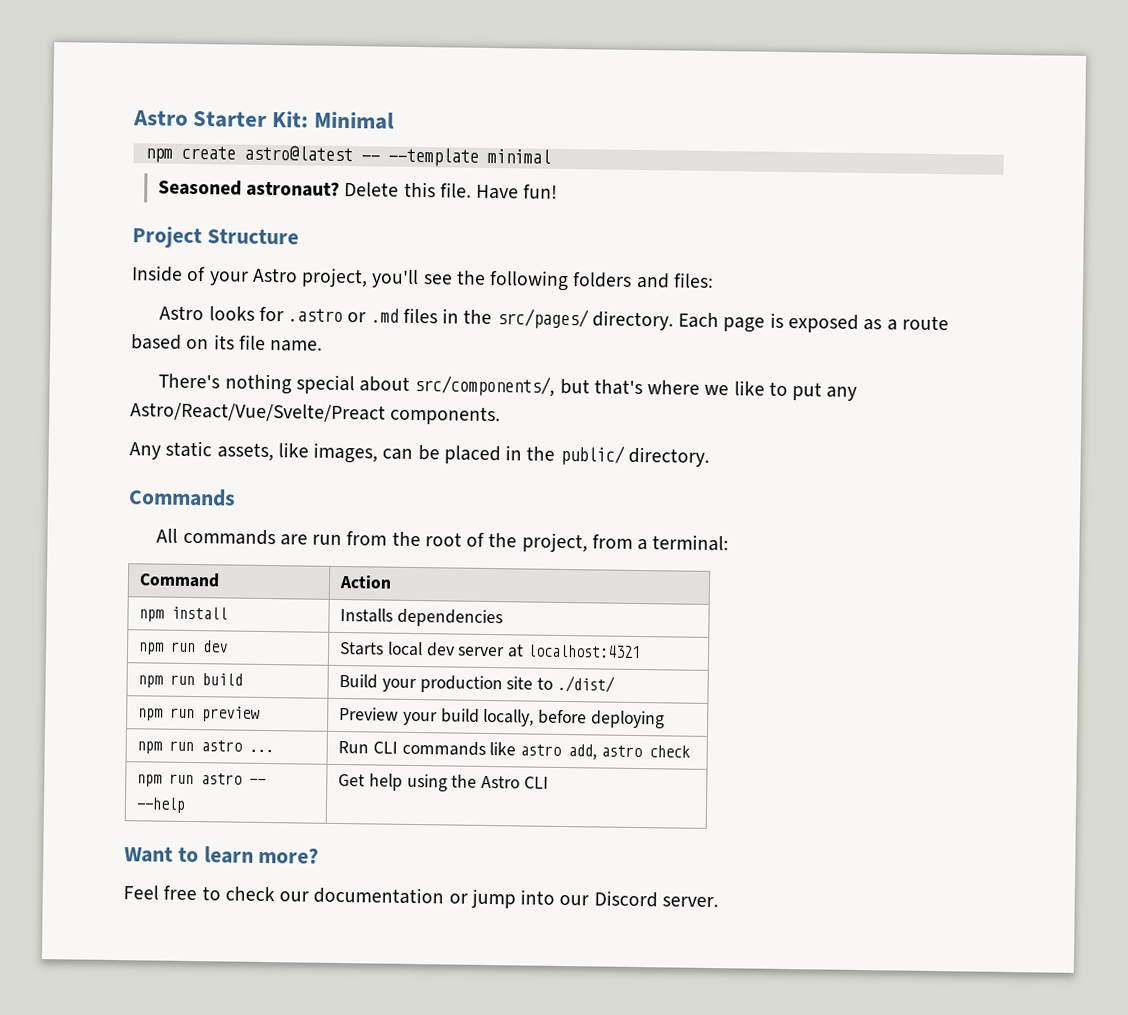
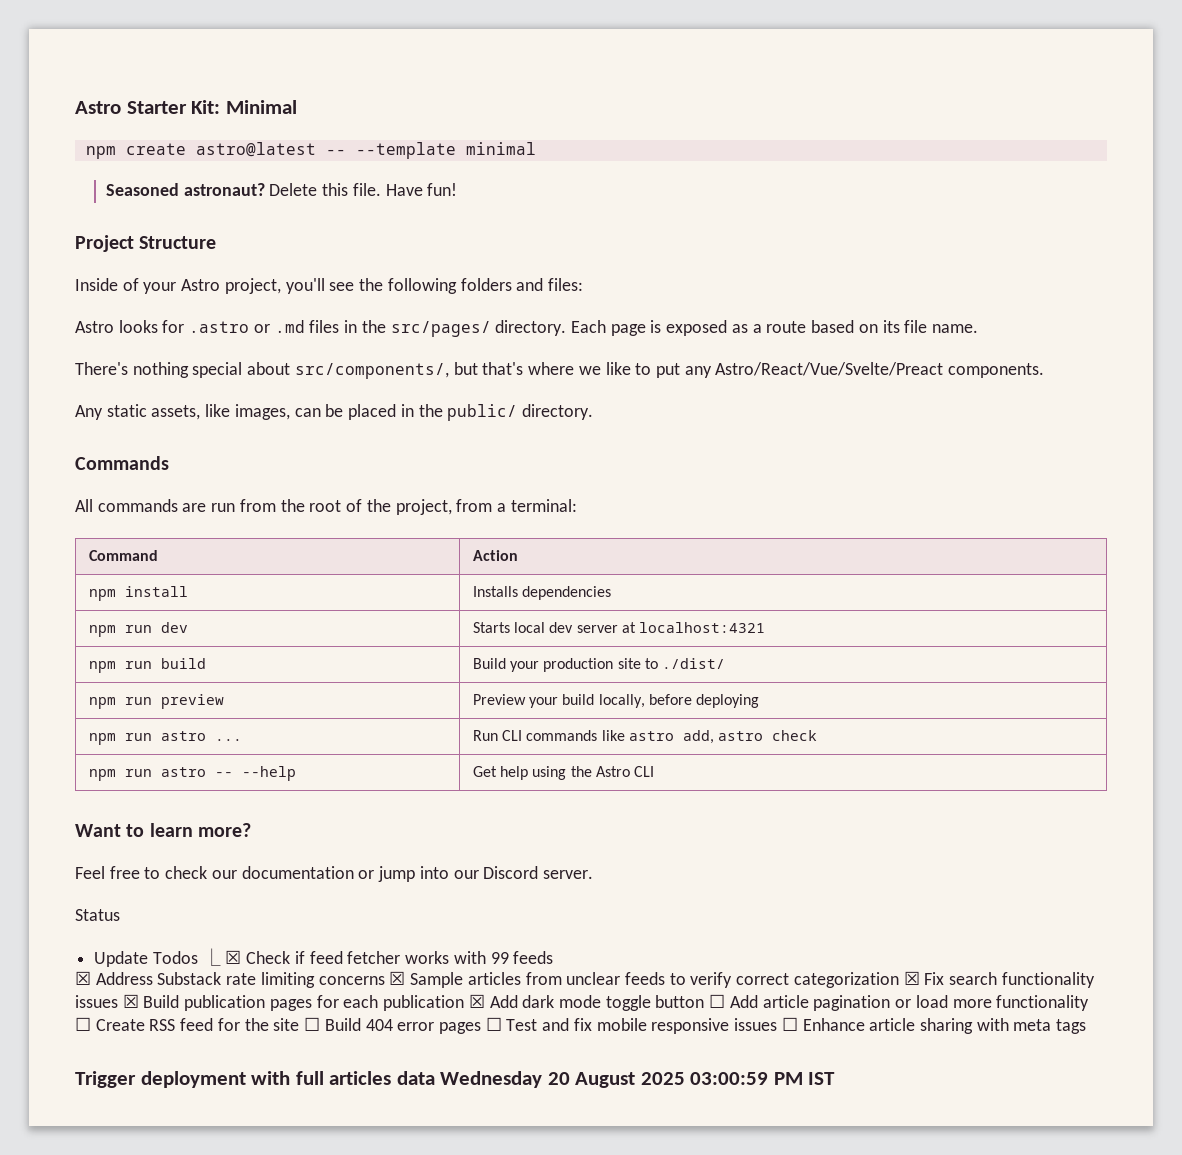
(719, 902) none -> [75,909,120,921] [94,948,554,967] [75,971,1095,988] [75,994,1090,1011] [75,1017,1087,1034] [75,1071,836,1088] // Status // Update Todos ⎿ ☒ Check if feed fetcher works with 99 feeds // ☒ Address Substack rate limiting concerns ☒ Sample articles from unclear feeds to verify correct categorization ☒ Fix search functionality issues ☒ Build publication pages for each publication ☒ Add dark mode toggle button ☐ Add article pagination or load more functionality ☐ Create RSS feed for the site ☐ Build 404 error pages ☐ Test and fix mobile responsive issues ☐ Enhance article sharing with meta tags // Trigger deployment with full articles data Wednesday 20 August 2025 03:00:59 PM IST

